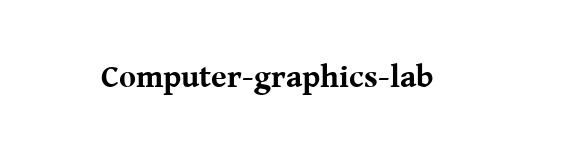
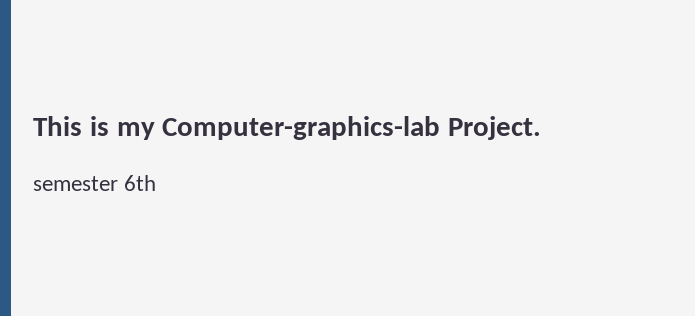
[101,63,434,95] Computer-graphics-lab -> [33,116,542,140] [33,175,157,191] This is my Computer-graphics-lab Project. // semester 6th

